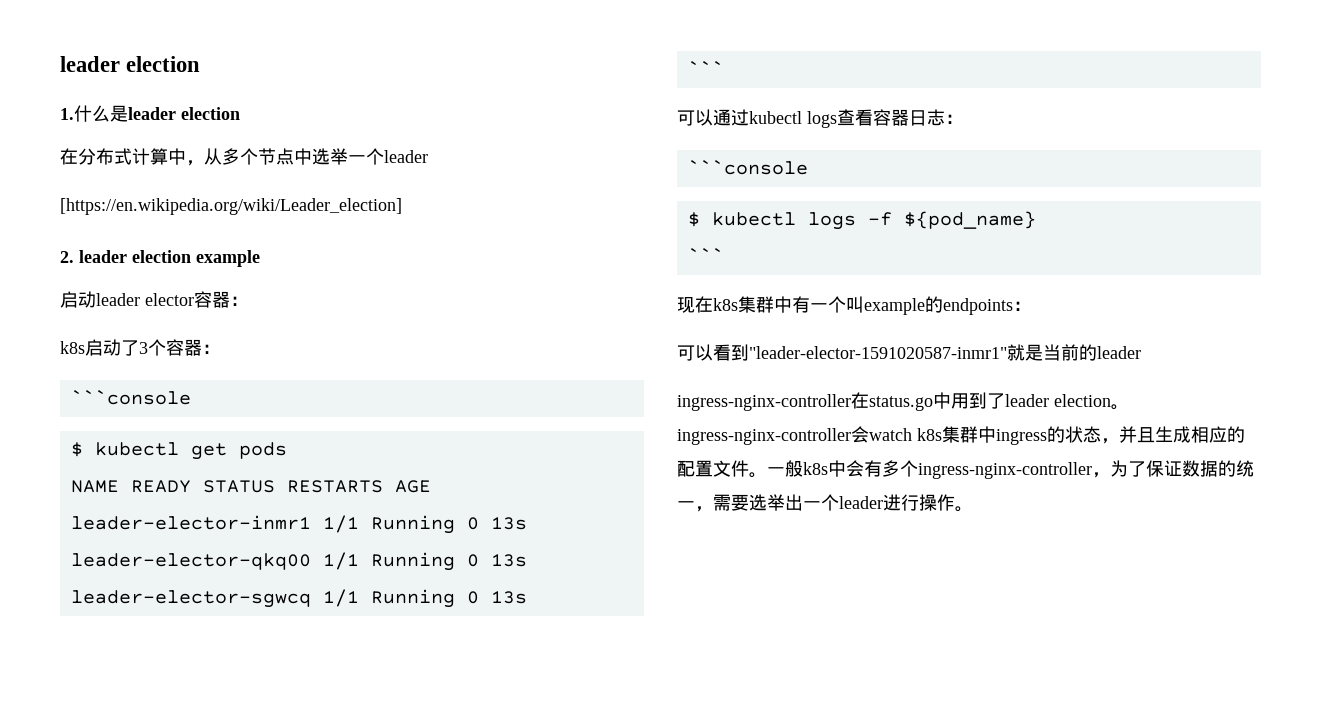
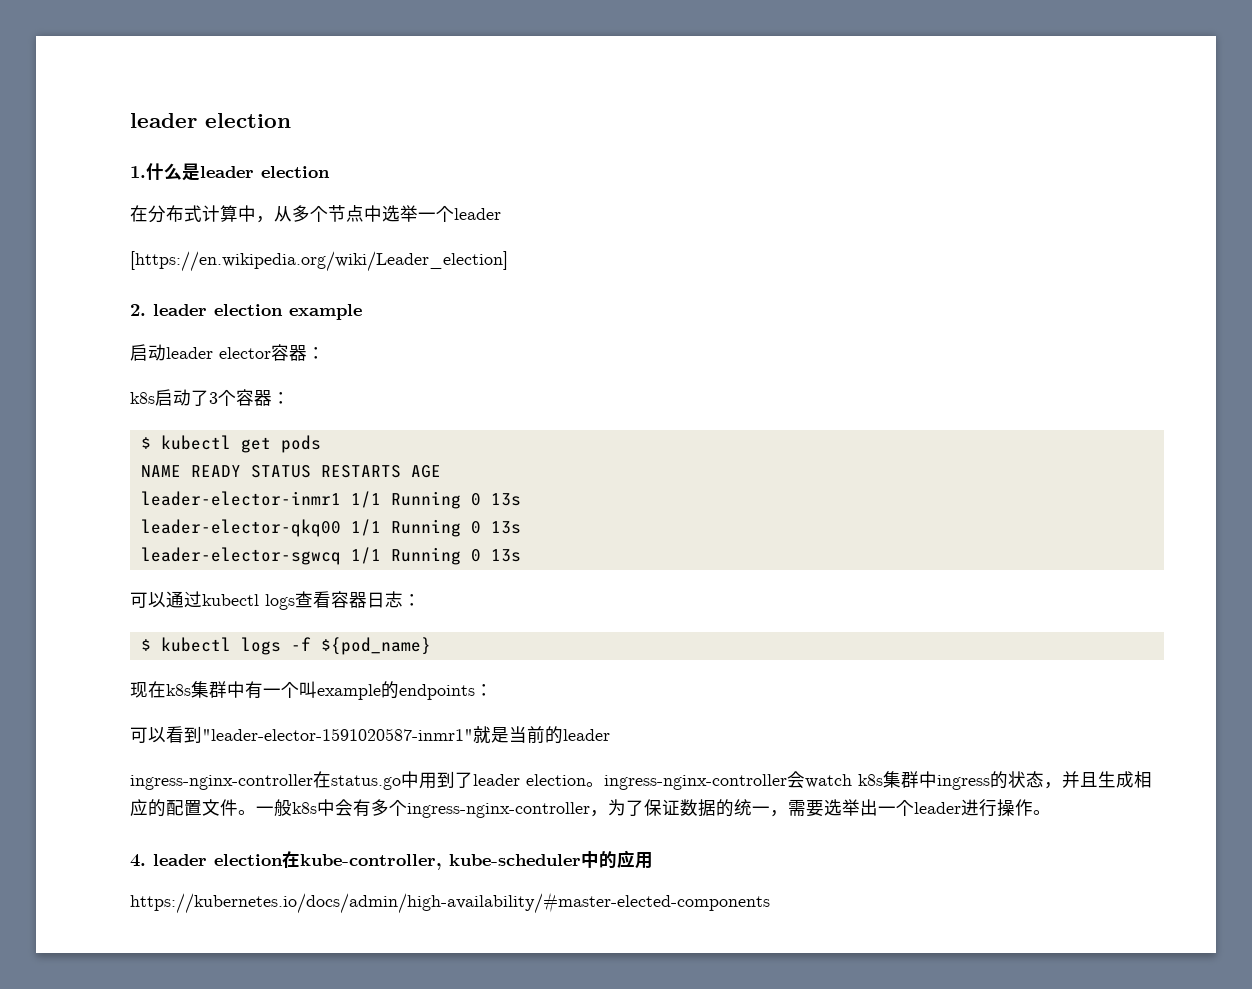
[70,390,191,405] // ```console -> (290, 398) none
[687,61,724,75] // ``` -> (521, 555) none
[687,160,808,175] // ```console -> (421, 600) none
[687,248,724,262] // ``` -> (431, 646) none
(973, 509) none -> [130,850,653,870] [130,892,770,914] // 4. leader election在kube-controller, kube-scheduler中的应用 // https://kubernetes.io/docs/admin/high-availability/#master-elected-components

